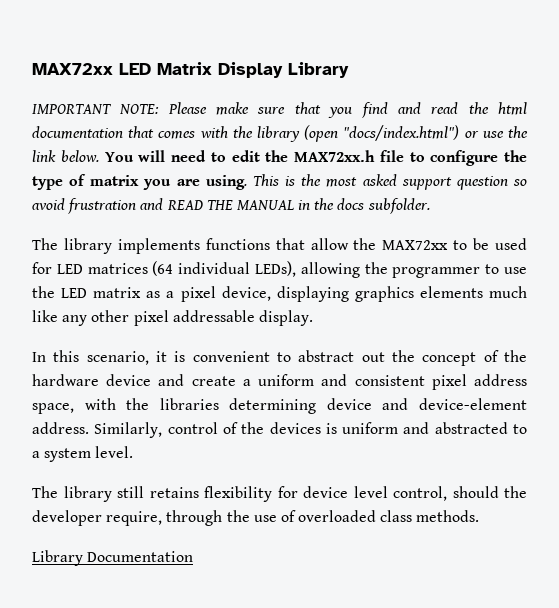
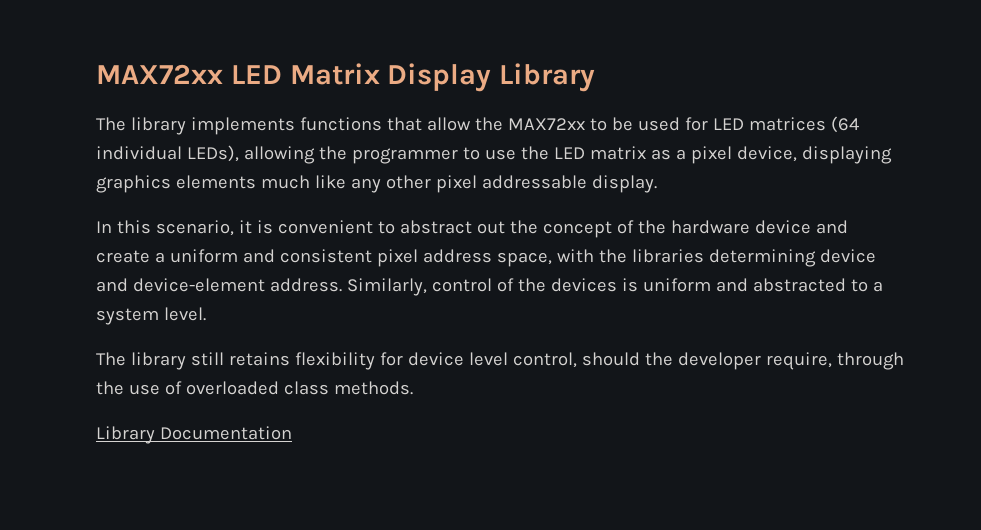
[32,102,527,118] [32,125,528,142] [32,150,527,166] [32,174,527,190] [32,198,430,214] // IMPORTANT NOTE: Please make sure that you find and read the html documentation that comes with the library (open "docs/index.html") or use the link below. You will need to edit the MAX72xx.h file to configure the type of matrix you are using. This is the most asked support question so avoid frustration and READ THE MANUAL in the docs subfolder. -> (596, 77) none

